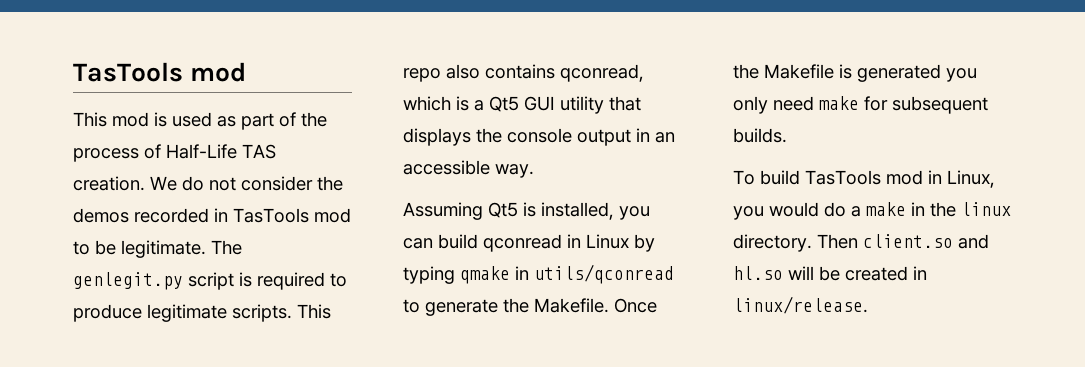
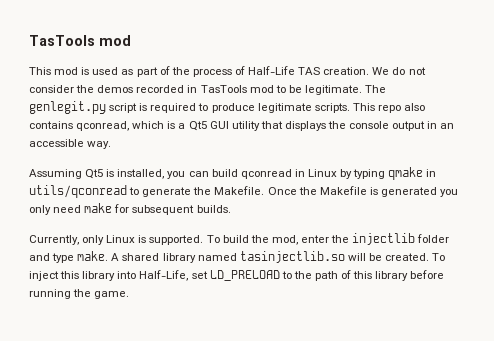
[733,170,995,188] [733,202,1011,220] [733,234,989,252] [733,266,927,281] [733,296,868,314] To build TasTools mod in Linux, you would do a make in the linux directory. Then client.so and hl.so will be created in linux/release. -> [29,233,450,245] [29,251,446,263] [29,270,445,281] [29,289,130,299] Currently, only Linux is supported. To build the mod, enter the injectlib folder and type make. A shared library named tasinjectlib.so will be created. To inject this library into Half-Life, set LD_PRELOAD to the path of this library before running the game.

